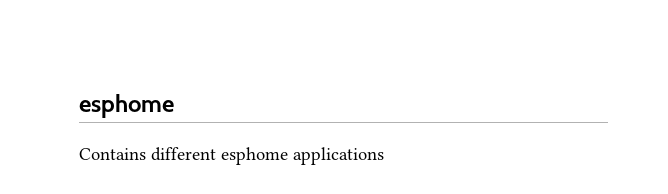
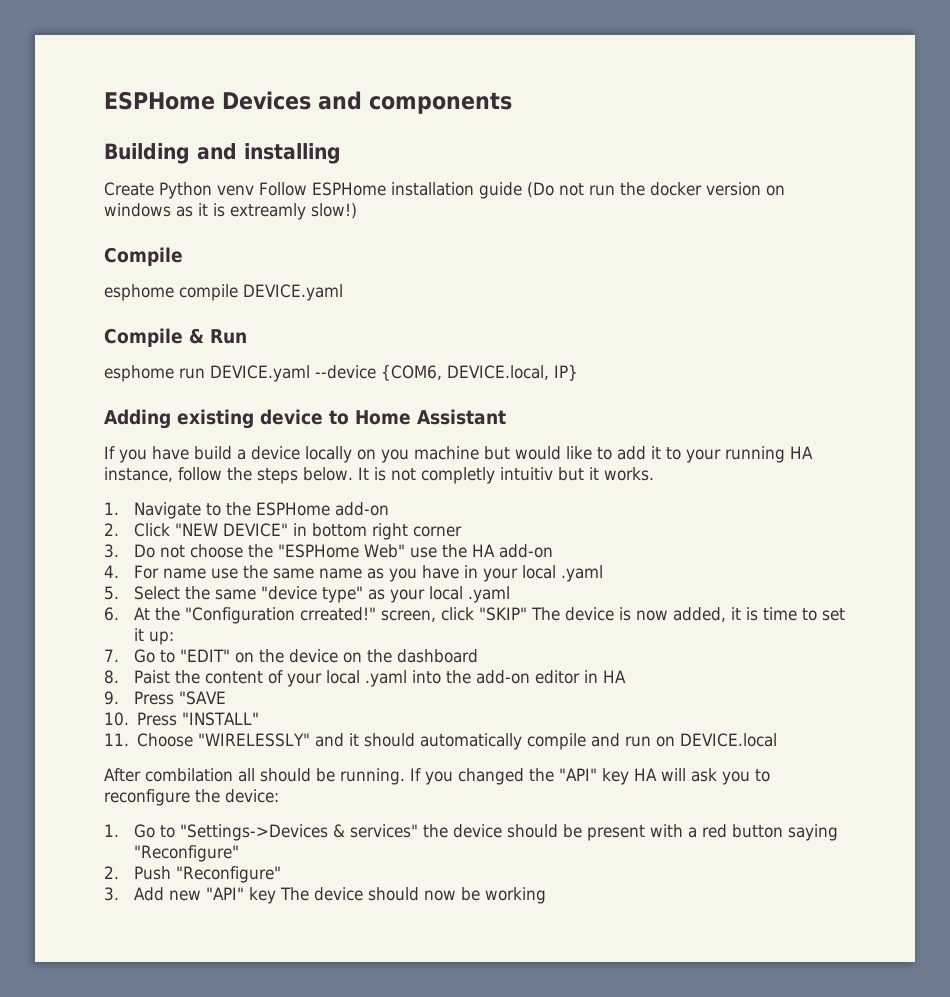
[79,94,174,118] [79,147,384,165] esphome // Contains different esphome applications -> [104,91,512,114] [104,143,341,164] [104,182,785,199] [104,203,357,220] [104,247,183,266] [104,284,343,301] [104,328,247,347] [104,365,578,382] [104,409,506,429] [104,446,813,463] [104,467,654,484] [104,502,390,519] [104,523,463,540] [104,544,554,558] [104,565,604,582] [104,586,511,603] [104,607,846,624] [134,628,175,645] [104,649,479,663] [104,670,627,687] [104,691,227,705] [104,712,260,726] [104,733,778,750] [104,768,770,785] [104,789,279,806] [104,824,839,841] [134,845,240,862] [104,866,282,883] [104,887,547,904] ESPHome Devices and components // Building and installing // Create Python venv Follow ESPHome installation guide (Do not run the docker version on windows as it is extreamly slow!) // Compile // esphome compile DEVICE.yaml // Compile & Run // esphome run DEVICE.yaml --device {COM6, DEVICE.local, IP} // Adding existing device to Home Assistant // If you have build a device locally on you machine but would like to add it to your running HA instance, follow the steps below. It is not completly intuitiv but it works. // 1. Navigate to the ESPHome add-on // 2. Click "NEW DEVICE" in bottom right corner // 3. Do not choose the "ESPHome Web" use the HA add-on // 4. For name use the same name as you have in your local .yaml // 5. Select the same "device type" as your local .yaml // 6. At the "Configuration crreated!" screen, click "SKIP" The device is now added, it is time to set it up: // 7. Go to "EDIT" on the device on the dashboard // 8. Paist the content of your local .yaml into the add-on editor in HA // 9. Press "SAVE // 10. Press "INSTALL" // 11. Choose "WIRELESSLY" and it should automatically compile and run on DEVICE.local // After combilation all should be running. If you changed the "API" key HA will ask you to reconfigure the device: // 1. Go to "Settings->Devices & services" the device should be present with a red button saying "Reconfigure" // 2. Push "Reconfigure" // 3. Add new "API" key The device should now be working

